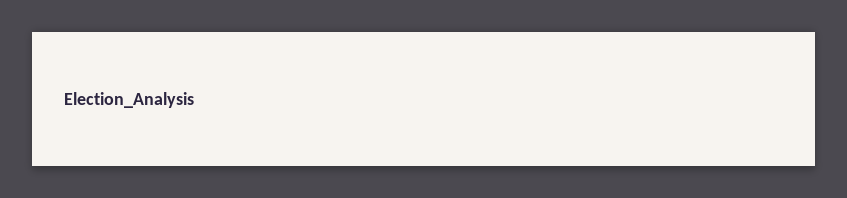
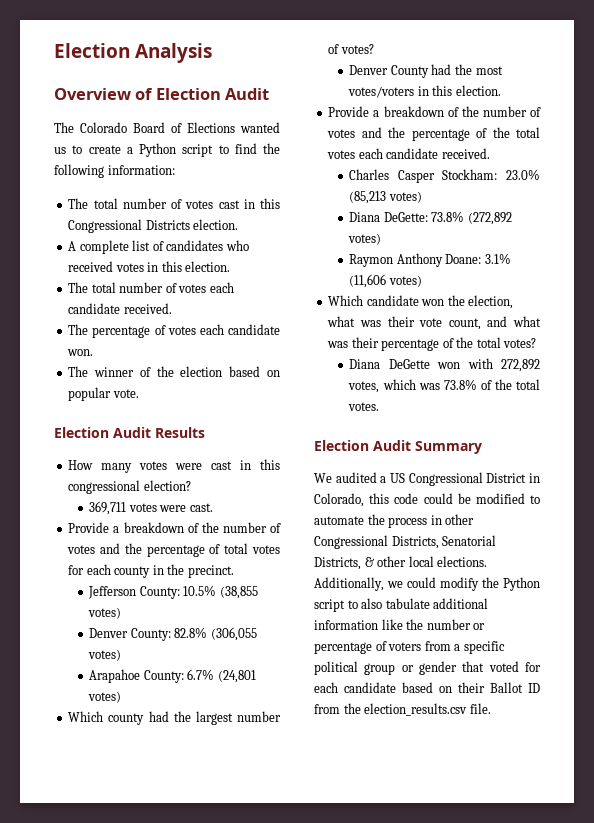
[64,92,194,108] Election_Analysis -> [54,43,213,63] [54,88,270,100] [54,122,280,133] [54,143,280,157] [54,164,175,178] [68,198,280,209] [68,219,239,233] [68,240,249,254] [68,261,231,272] [68,282,234,293] [68,303,172,314] [68,324,280,338] [67,349,94,356] [68,366,280,377] [68,387,139,401] [54,427,205,438] [68,459,280,473] [68,480,191,494] [89,501,213,515] [68,522,281,533] [67,543,280,557] [68,564,234,578] [88,585,258,599] [88,607,122,619] [89,627,257,641] [88,649,122,661] [89,669,256,683] [88,691,122,703] [68,711,281,725] [328,44,374,54] [349,64,503,78] [348,85,501,98] [328,106,541,117] [327,127,540,141] [327,148,490,159] [349,169,540,183] [349,191,422,204] [349,211,512,225] [348,233,382,245] [349,253,511,267] [349,274,422,288] [328,295,514,309] [327,316,541,330] [327,337,537,351] [349,358,540,372] [348,379,540,393] [348,402,380,411] [314,440,482,454] [314,472,540,486] [314,493,540,507] [314,514,475,528] [314,535,497,549] [314,556,488,570] [314,577,540,591] [314,598,489,612] [314,619,486,630] [314,641,505,654] [314,661,541,675] [314,682,540,693] [314,703,491,716] Election Analysis // Overview of Election Audit // The Colorado Board of Elections wanted us to create a Python script to find the following information: // The total number of votes cast in this Congressional Districts election. // A complete list of candidates who received votes in this election. // The total number of votes each candidate received. // The percentage of votes each candidate won. // The winner of the election based on popular vote. // Election Audit Results // How many votes were cast in this congressional election? // 369,711 votes were cast. // Provide a breakdown of the number of votes and the percentage of total votes for each county in the precinct. // Jefferson County: 10.5% (38,855 votes) // Denver County: 82.8% (306,055 votes) // Arapahoe County: 6.7% (24,801 votes) // Which county had the largest number of votes? // Denver County had the most votes/voters in this election. // Provide a breakdown of the number of votes and the percentage of the total votes each candidate received. // Charles Casper Stockham: 23.0% (85,213 votes) // Diana DeGette: 73.8% (272,892 votes) // Raymon Anthony Doane: 3.1% (11,606 votes) // Which candidate won the election, what was their vote count, and what was their percentage of the total votes? // Diana DeGette won with 272,892 votes, which was 73.8% of the total votes. // Election Audit Summary // We audited a US Congressional District in Colorado, this code could be modified to automate the process in other Congressional Districts, Senatorial Districts, & other local elections. Additionally, we could modify the Python script to also tabulate additional information like the number or percentage of voters from a specific political group or gender that voted for each candidate based on their Ballot ID from the election_results.csv file.

